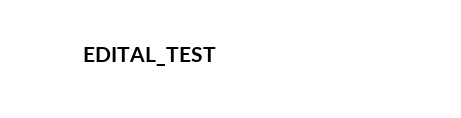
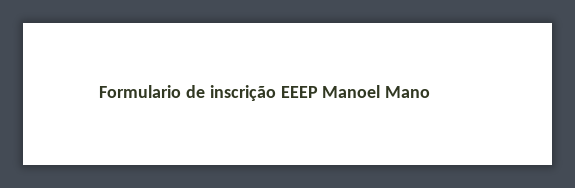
[83,47,216,66] EDITAL_TEST -> [99,85,431,101] Formulario de inscrição EEEP Manoel Mano

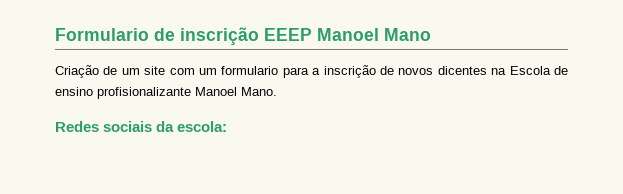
(431, 92) none -> [55,65,568,78] [55,87,277,99] [55,121,228,132] // Criação de um site com um formulario para a inscrição de novos dicentes na Escola de ensino profisionalizante Manoel Mano. // Redes sociais da escola:

